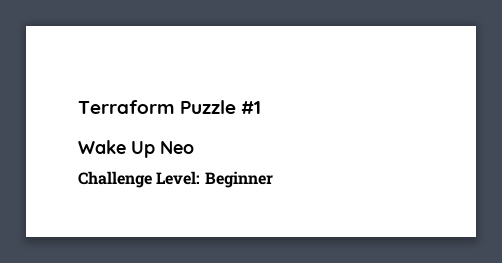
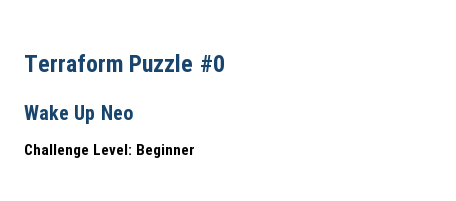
[241,101,262,114] #1 -> [199,55,225,72] #0

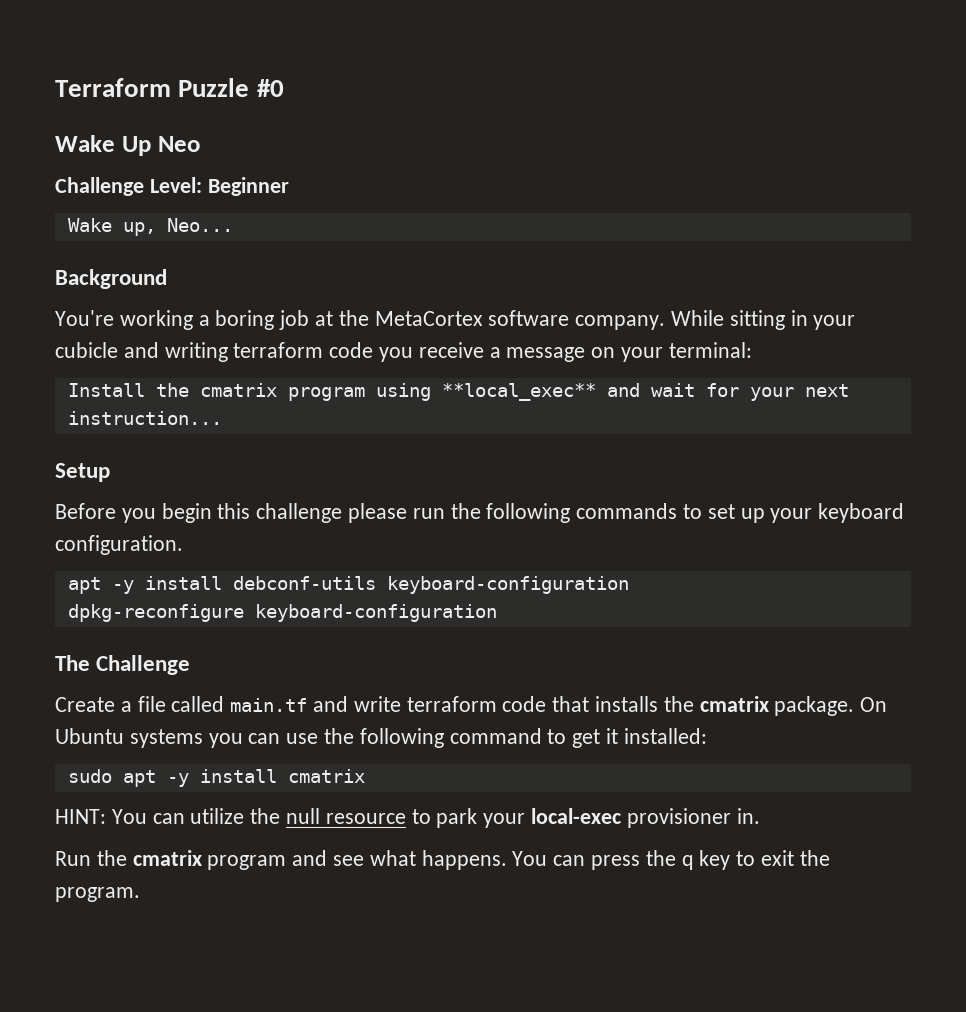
(196, 151) none -> [67,218,233,236] [55,269,167,289] [55,310,856,330] [55,342,752,362] [67,383,849,401] [67,411,222,425] [55,463,110,482] [55,503,905,523] [55,535,183,555] [67,576,629,594] [67,604,497,622] [55,655,191,675] [55,696,888,716] [55,728,707,748] [67,769,365,787] [55,808,760,828] [55,850,830,870] [55,887,140,902] // Wake up, Neo... // Background // You're working a boring job at the MetaCortex software company. While sitting in your cubicle and writing terraform code you receive a message on your terminal: // Install the cmatrix program using **local_exec** and wait for your next instruction... // Setup // Before you begin this challenge please run the following commands to set up your keyboard configuration. // apt -y install debconf-utils keyboard-configuration // dpkg-reconfigure keyboard-configuration // The Challenge // Create a file called main.tf and write terraform code that installs the cmatrix package. On Ubuntu systems you can use the following command to get it installed: // sudo apt -y install cmatrix // HINT: You can utilize the null resource to park your local-exec provisioner in. // Run the cmatrix program and see what happens. You can press the q key to exit the program.

